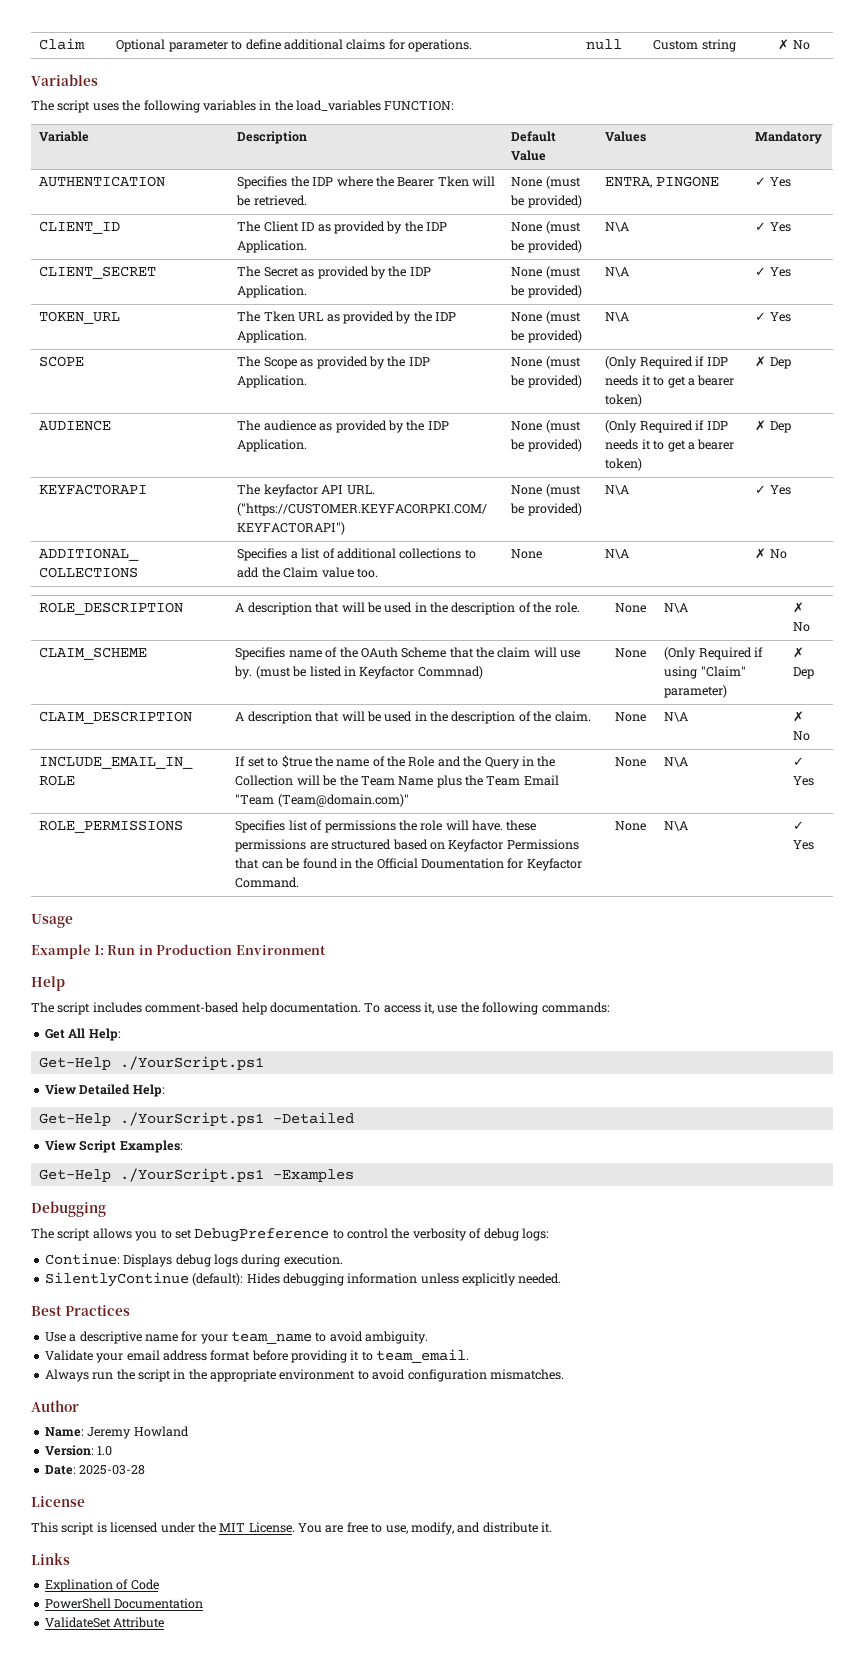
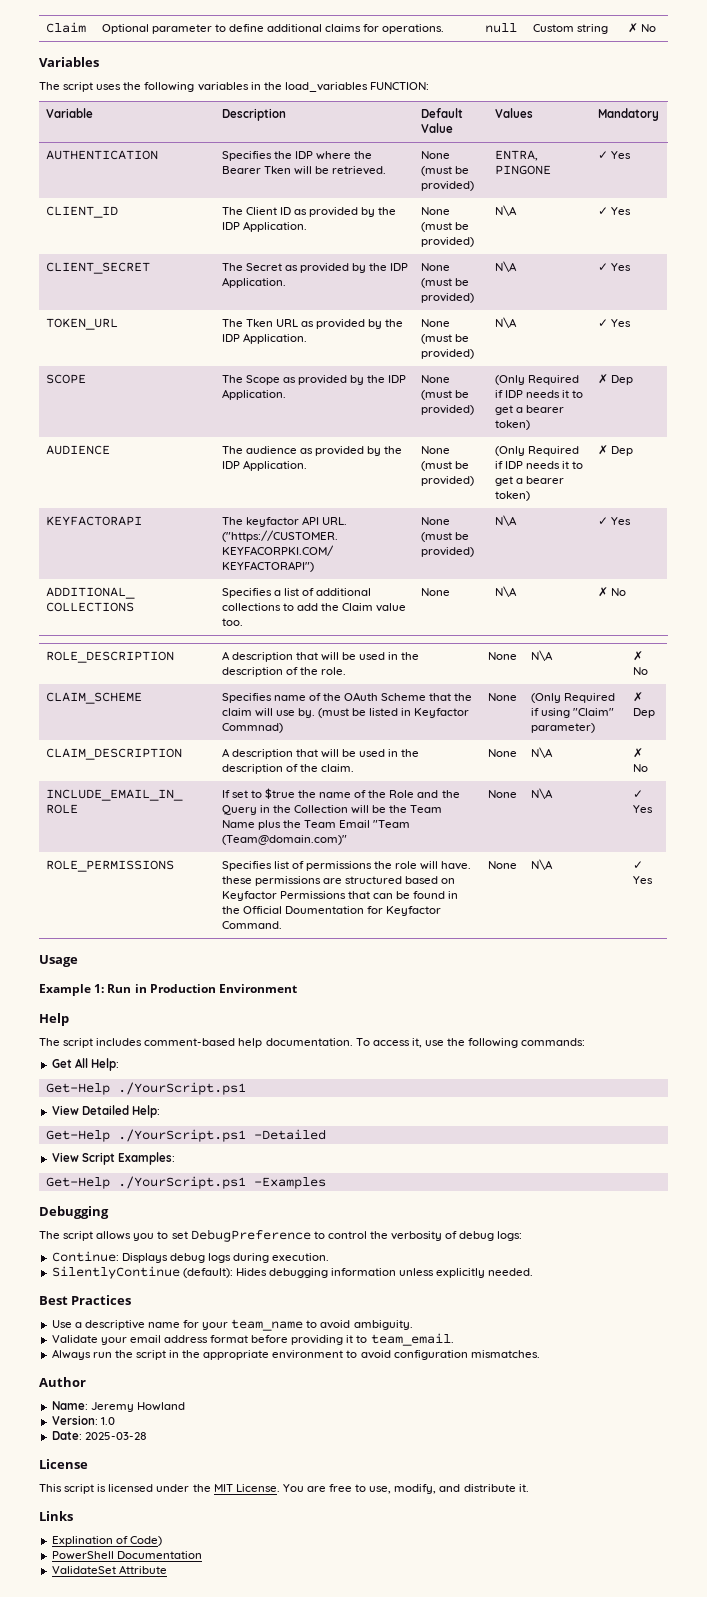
[130,1579,159,1590] Code -> [129,1536,162,1546] Code)

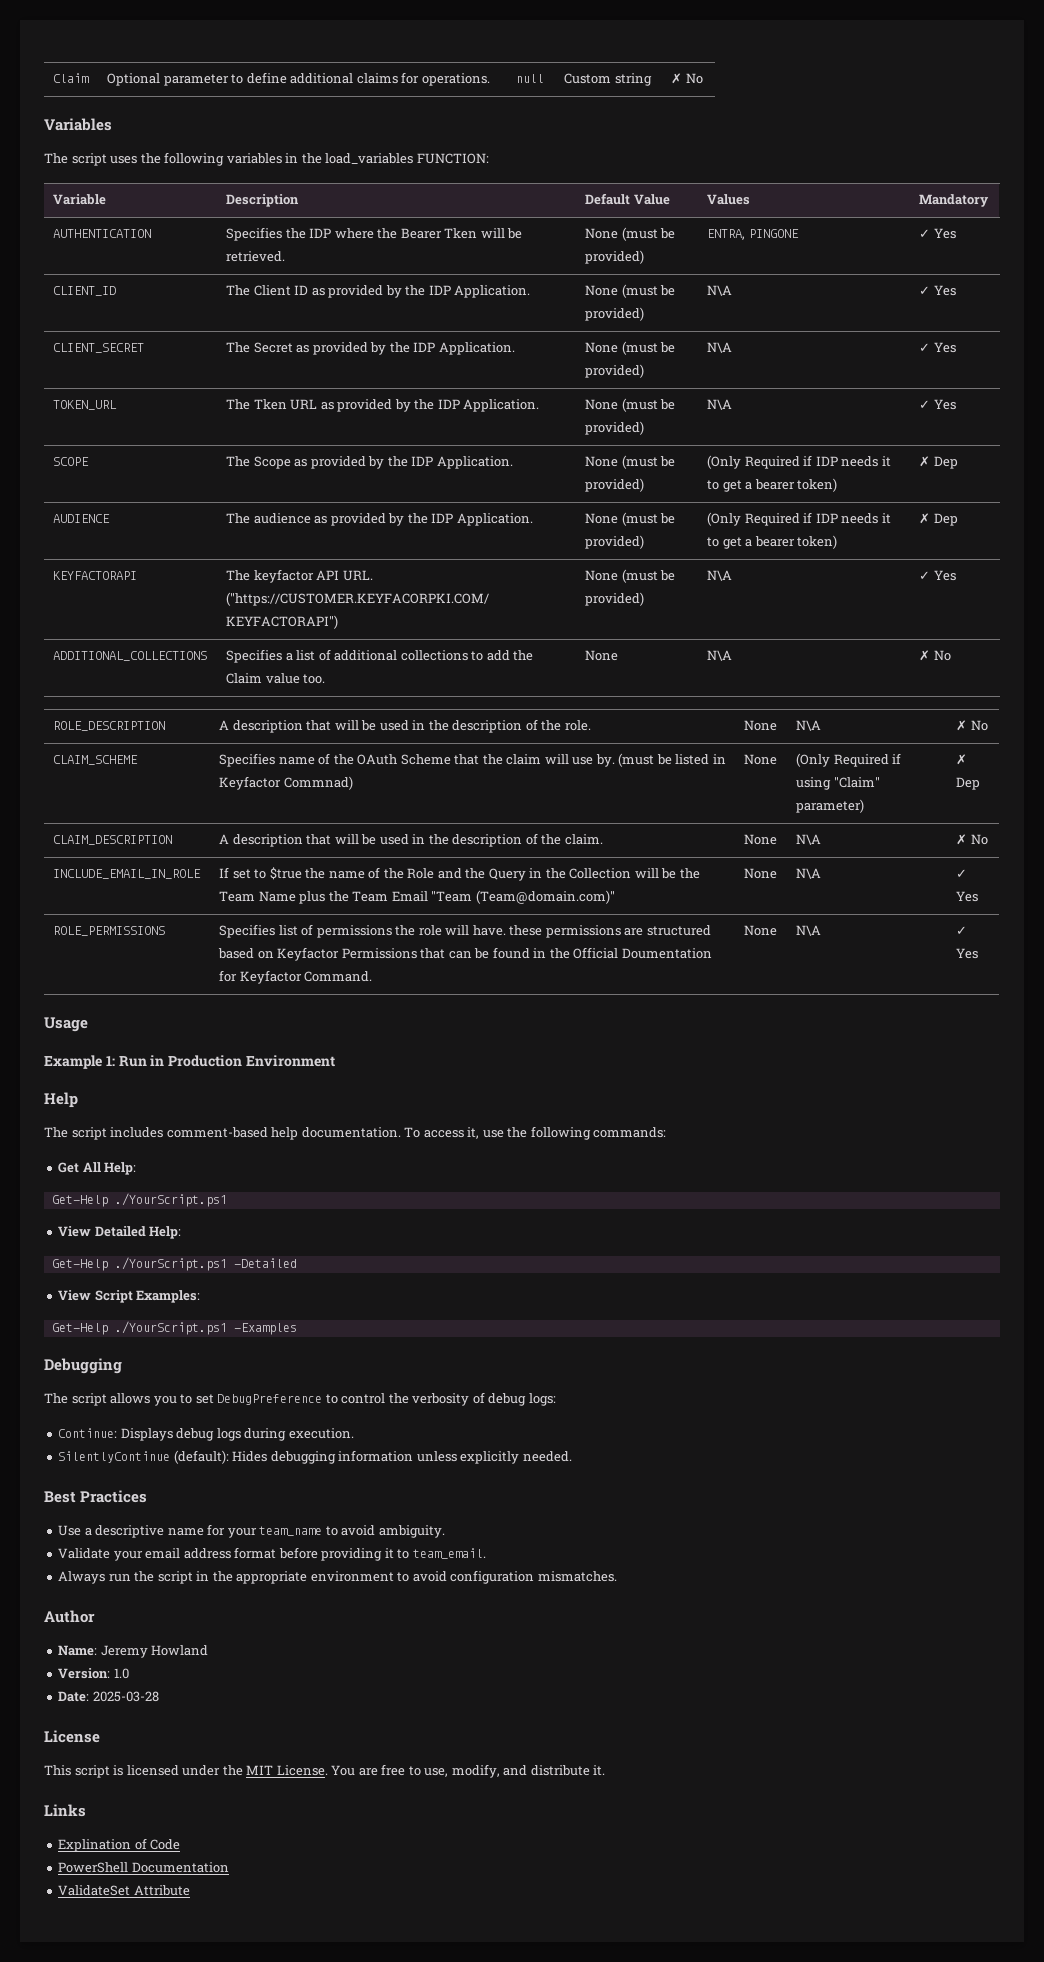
[129,1536,162,1546] Code) -> [150,1839,181,1850] Code

